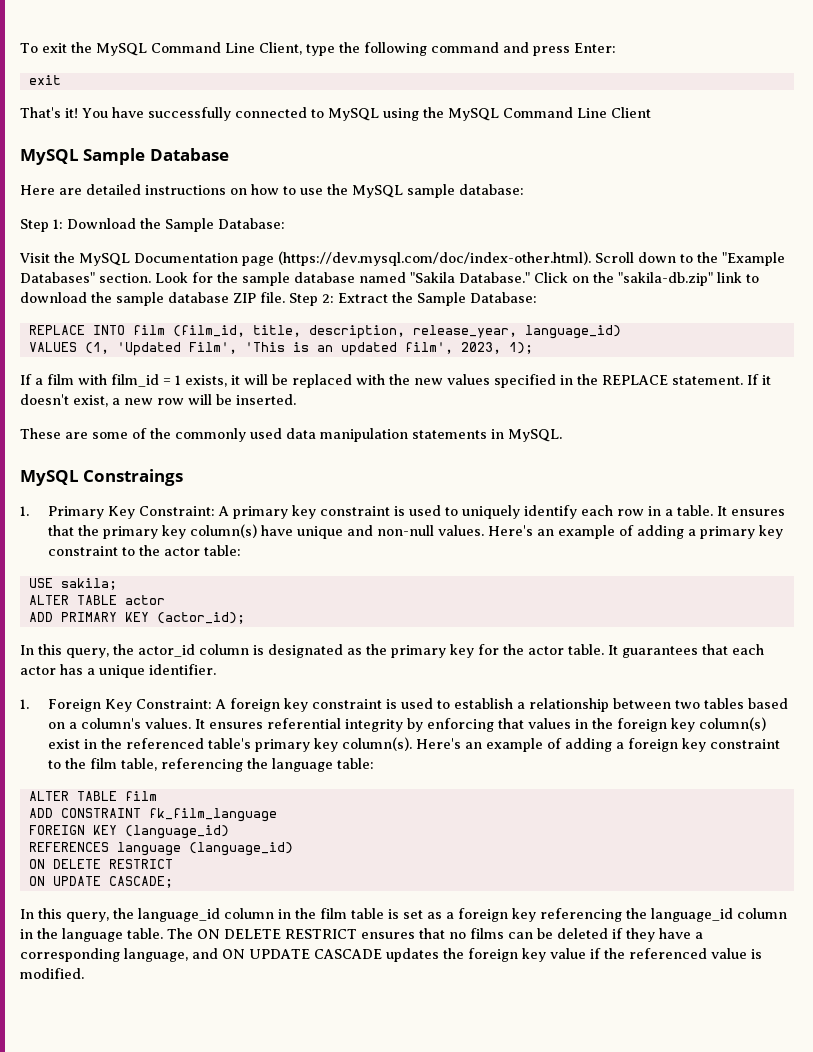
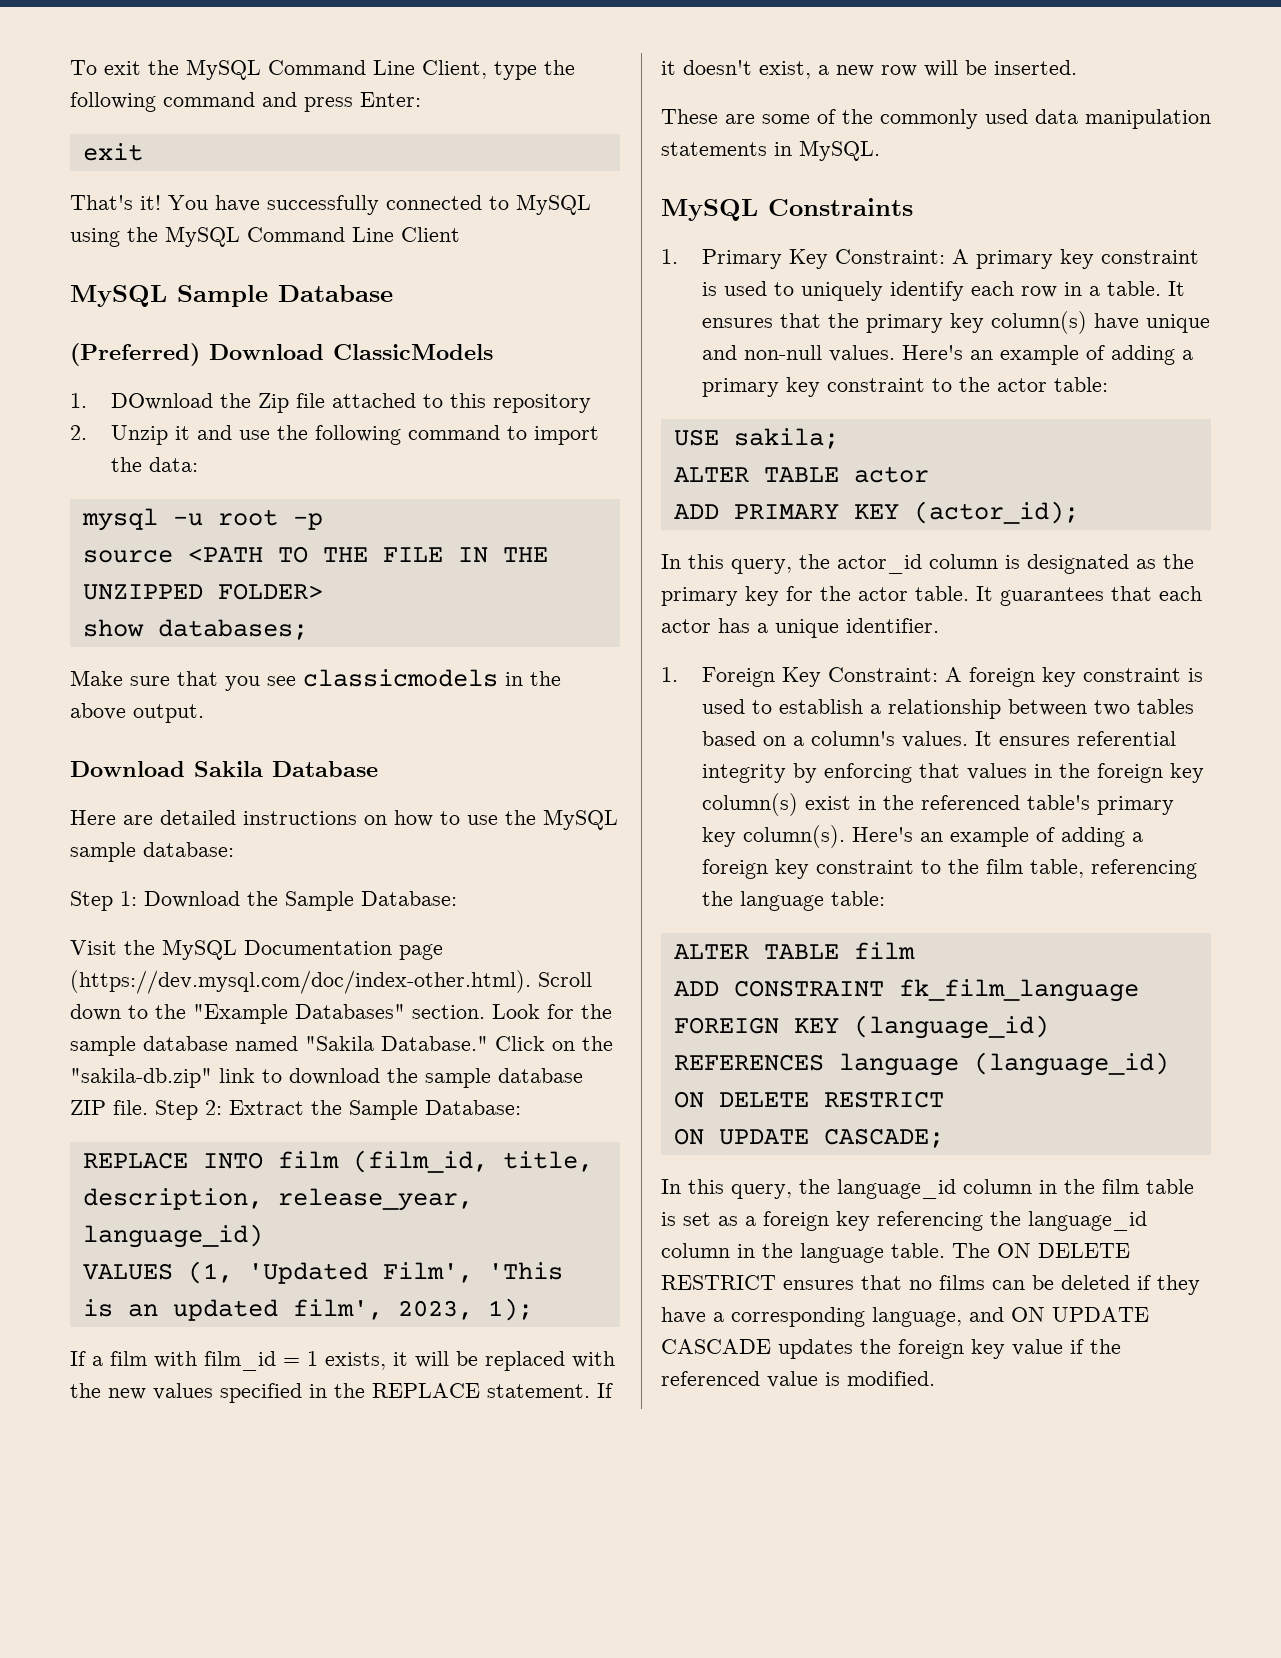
(229, 154) none -> [70,343,493,366] [70,393,591,413] [70,425,599,445] [110,457,198,472] [81,508,323,531] [82,546,548,563] [82,583,323,600] [82,619,308,640] [70,669,561,691] [70,703,204,723] [70,761,378,777] // (Preferred) Download ClassicModels // 1. DOwnload the Zip file attached to this repository // 2. Unzip it and use the following command to import the data: // mysql -u root -p // source <PATH TO THE FILE IN THE UNZIPPED FOLDER> // show databases; // Make sure that you see classicmodels in the above output. // Download Sakila Database
[83,469,184,486] Constraings -> [768,198,913,216] Constraints

